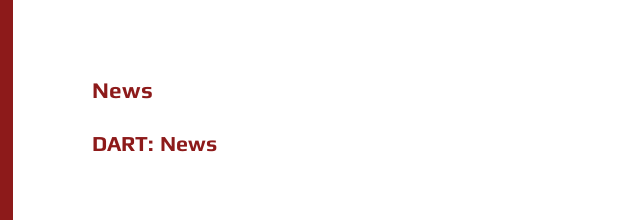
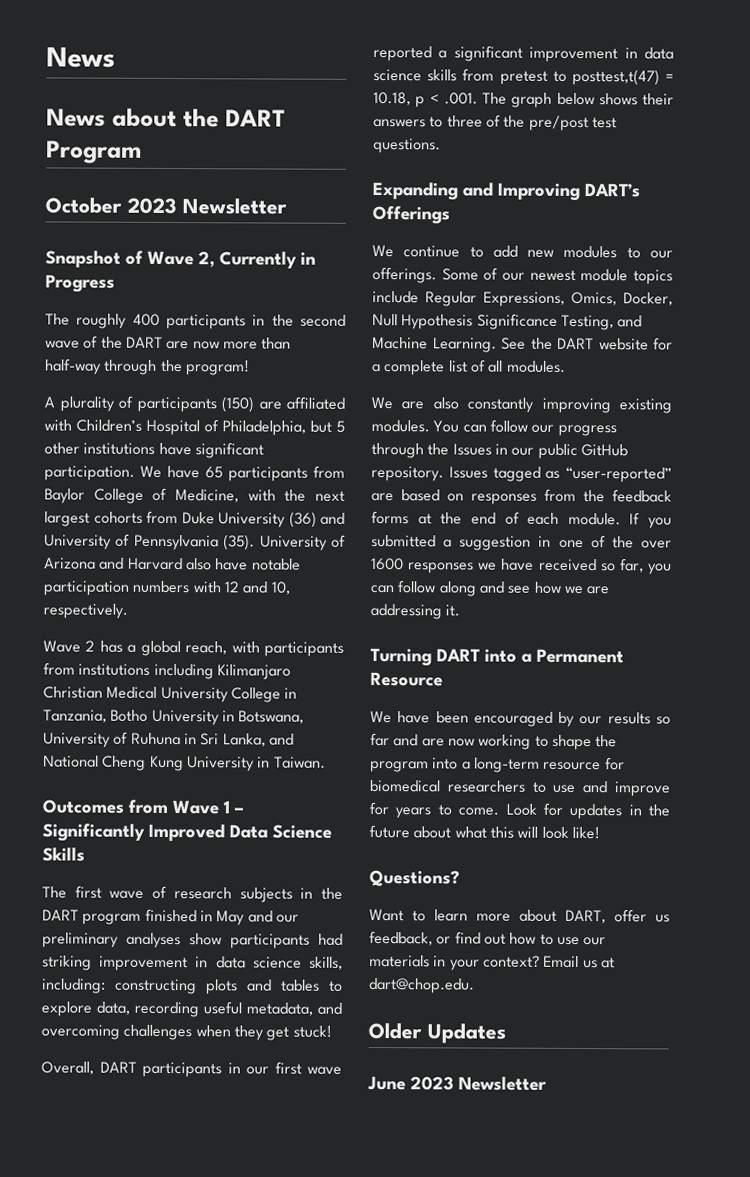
[92,137,217,152] DART: News -> [46,107,286,128] [46,140,142,164] [45,197,287,215] [45,250,316,269] [45,274,115,293] [45,313,346,330] [45,335,292,350] [45,358,250,376] [44,395,345,413] [44,419,345,436] [44,442,264,459] [44,465,345,482] [44,487,345,504] [44,510,345,528] [44,533,347,551] [44,557,301,571] [43,580,291,596] [43,603,128,619] [43,640,344,657] [43,662,291,680] [43,686,298,703] [43,709,305,726] [43,731,294,748] [43,755,326,772] [42,799,243,815] [42,823,332,842] [42,847,85,862] [42,885,343,903] [42,908,299,926] [42,932,343,949] [42,955,343,972] [42,978,343,995] [41,1001,342,1018] [41,1024,332,1041] [41,1061,342,1078] [373,45,674,63] [373,68,674,86] [373,91,674,108] [373,114,617,132] [373,137,441,154] [372,181,640,201] [372,205,450,225] [372,244,673,259] [372,266,673,285] [372,290,673,307] [372,313,643,331] [372,336,673,353] [372,359,566,376] [371,396,672,414] [371,419,617,437] [371,442,628,459] [371,465,672,483] [371,488,672,505] [371,510,672,529] [371,534,672,551] [371,557,672,575] [370,580,611,597] [370,603,461,620] [370,647,624,667] [370,671,443,687] [370,710,671,727] [370,732,618,751] [370,757,625,773] [370,779,671,797] [369,801,670,820] [369,824,600,840] [369,869,460,887] [369,908,670,924] [369,930,607,946] [369,954,615,971] [369,977,475,994] [368,1022,506,1044] [367,1075,547,1091] News about the DART Program // October 2023 Newsletter // Snapshot of Wave 2, Currently in Progress // The roughly 400 participants in the second wave of the DART are now more than half-way through the program! // A plurality of participants (150) are affiliated with Children’s Hospital of Philadelphia, but 5 other institutions have significant participation. We have 65 participants from Baylor College of Medicine, with the next largest cohorts from Duke University (36) and University of Pennsylvania (35). University of Arizona and Harvard also have notable participation numbers with 12 and 10, respectively. // Wave 2 has a global reach, with participants from institutions including Kilimanjaro Christian Medical University College in Tanzania, Botho University in Botswana, University of Ruhuna in Sri Lanka, and National Cheng Kung University in Taiwan. // Outcomes from Wave 1 – Significantly Improved Data Science Skills // The first wave of research subjects in the DART program finished in May and our preliminary analyses show participants had striking improvement in data science skills, including: constructing plots and tables to explore data, recording useful metadata, and overcoming challenges when they get stuck! // Overall, DART participants in our first wave reported a significant improvement in data science skills from pretest to posttest,t(47) = 10.18, p < .001. The graph below shows their answers to three of the pre/post test questions. // Expanding and Improving DART’s Offerings // We continue to add new modules to our offerings. Some of our newest module topics include Regular Expressions, Omics, Docker, Null Hypothesis Significance Testing, and Machine Learning. See the DART website for a complete list of all modules. // We are also constantly improving existing modules. You can follow our progress through the Issues in our public GitHub repository. Issues tagged as “user-reported” are based on responses from the feedback forms at the end of each module. If you submitted a suggestion in one of the over 1600 responses we have received so far, you can follow along and see how we are addressing it. // Turning DART into a Permanent Resource // We have been encouraged by our results so far and are now working to shape the program into a long-term resource for biomedical researchers to use and improve for years to come. Look for updates in the future about what this will look like! // Questions? // Want to learn more about DART, offer us feedback, or find out how to use our materials in your context? Email us at dart@chop.edu. // Older Updates // June 2023 Newsletter

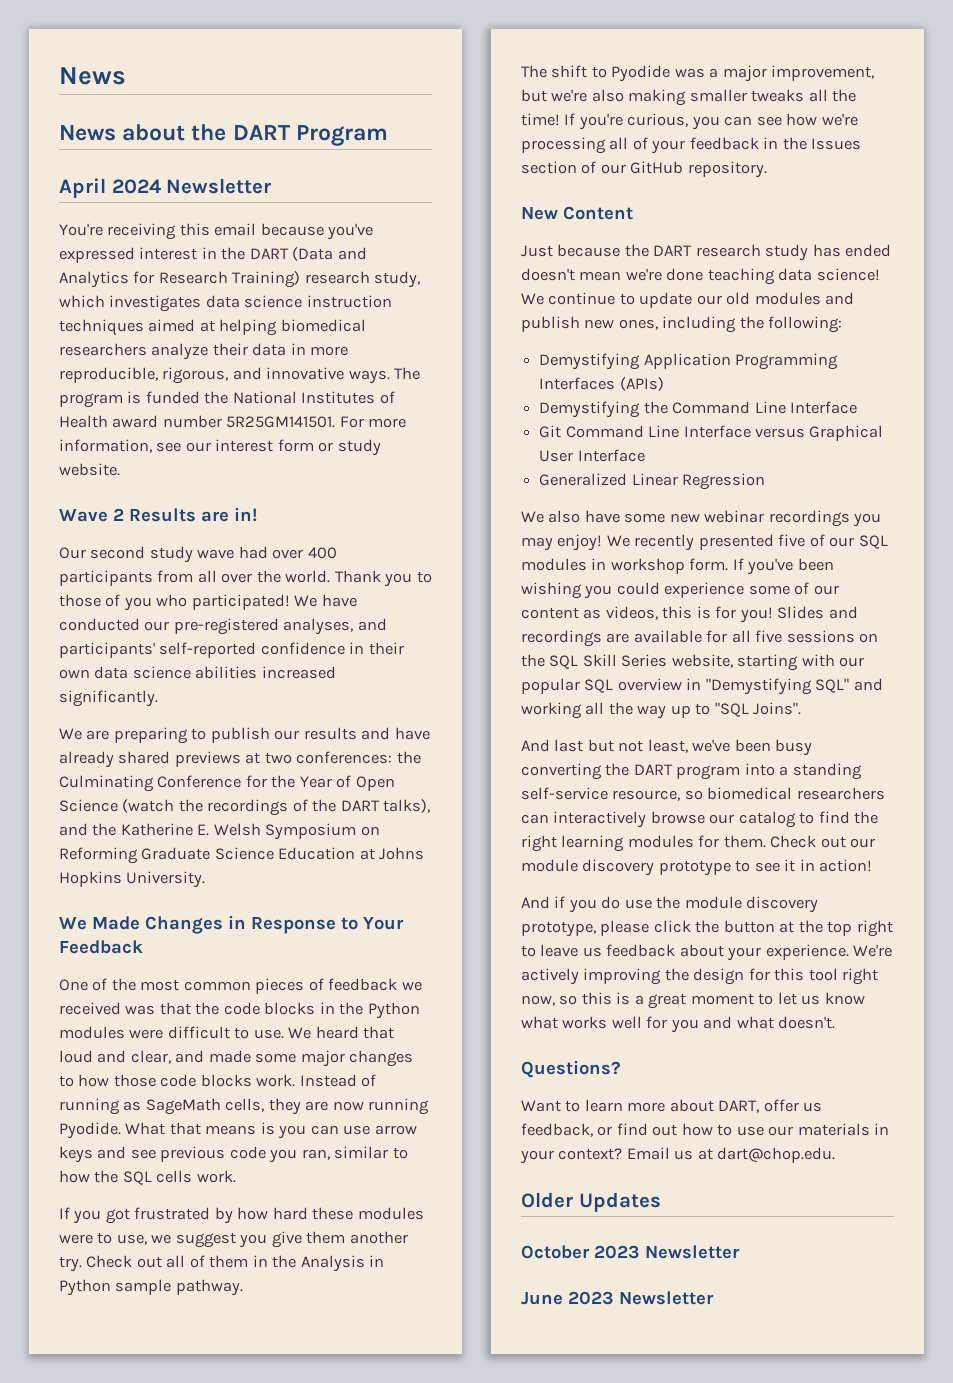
[45,197,287,215] [45,250,316,269] [45,274,115,293] [45,313,346,330] [45,335,292,350] [45,358,250,376] [44,395,345,413] [44,419,345,436] [44,442,264,459] [44,465,345,482] [44,487,345,504] [44,510,345,528] [44,533,347,551] [44,557,301,571] [43,580,291,596] [43,603,128,619] [43,640,344,657] [43,662,291,680] [43,686,298,703] [43,709,305,726] [43,731,294,748] [43,755,326,772] [42,799,243,815] [42,823,332,842] [42,847,85,862] [42,885,343,903] [42,908,299,926] [42,932,343,949] [42,955,343,972] [42,978,343,995] [41,1001,342,1018] [41,1024,332,1041] [41,1061,342,1078] [373,45,674,63] [373,68,674,86] [373,91,674,108] [373,114,617,132] [373,137,441,154] [372,181,640,201] [372,205,450,225] [372,244,673,259] [372,266,673,285] [372,290,673,307] [372,313,643,331] [372,336,673,353] [372,359,566,376] [371,396,672,414] [371,419,617,437] [371,442,628,459] [371,465,672,483] [371,488,672,505] [371,510,672,529] [371,534,672,551] [371,557,672,575] [370,580,611,597] [370,603,461,620] [370,647,624,667] [370,671,443,687] [370,710,671,727] [370,732,618,751] [370,757,625,773] [370,779,671,797] [369,801,670,820] [369,824,600,840] October 2023 Newsletter // Snapshot of Wave 2, Currently in Progress // The roughly 400 participants in the second wave of the DART are now more than half-way through the program! // A plurality of participants (150) are affiliated with Children’s Hospital of Philadelphia, but 5 other institutions have significant participation. We have 65 participants from Baylor College of Medicine, with the next largest cohorts from Duke University (36) and University of Pennsylvania (35). University of Arizona and Harvard also have notable participation numbers with 12 and 10, respectively. // Wave 2 has a global reach, with participants from institutions including Kilimanjaro Christian Medical University College in Tanzania, Botho University in Botswana, University of Ruhuna in Sri Lanka, and National Cheng Kung University in Taiwan. // Outcomes from Wave 1 – Significantly Improved Data Science Skills // The first wave of research subjects in the DART program finished in May and our preliminary analyses show participants had striking improvement in data science skills, including: constructing plots and tables to explore data, recording useful metadata, and overcoming challenges when they get stuck! // Overall, DART participants in our first wave reported a significant improvement in data science skills from pretest to posttest,t(47) = 10.18, p < .001. The graph below shows their answers to three of the pre/post test questions. // Expanding and Improving DART’s Offerings // We continue to add new modules to our offerings. Some of our newest module topics include Regular Expressions, Omics, Docker, Null Hypothesis Significance Testing, and Machine Learning. See the DART website for a complete list of all modules. // We are also constantly improving existing modules. You can follow our progress through the Issues in our public GitHub repository. Issues tagged as “user-reported” are based on responses from the feedback forms at the end of each module. If you submitted a suggestion in one of the over 1600 responses we have received so far, you can follow along and see how we are addressing it. // Turning DART into a Permanent Resource // We have been encouraged by our results so far and are now working to shape the program into a long-term resource for biomedical researchers to use and improve for years to come. Look for updates in the future about what this will look like! -> [59,178,272,198] [59,223,374,240] [59,247,367,263] [59,271,421,288] [59,295,392,312] [59,319,366,336] [59,343,349,360] [59,367,421,384] [59,391,395,408] [59,415,407,428] [59,439,381,456] [59,463,120,476] [59,507,257,522] [59,546,337,563] [59,570,432,587] [59,594,357,611] [59,618,387,635] [59,642,404,658] [59,666,336,679] [59,690,158,707] [59,727,430,744] [59,751,421,768] [59,775,395,792] [59,799,431,816] [59,823,380,840] [59,847,425,864] [59,871,206,888] [59,915,404,934] [59,940,143,954] [59,978,422,994] [59,1002,420,1019] [59,1026,395,1039] [59,1050,414,1067] [59,1074,377,1087] [59,1098,430,1115] [59,1122,417,1139] [59,1146,408,1163] [59,1170,236,1185] [59,1207,424,1224] [59,1231,408,1248] [59,1255,385,1272] [59,1279,243,1296] [521,65,875,82] [521,89,857,106] [521,113,858,130] [521,137,862,154] [521,161,767,178] [521,206,633,220] [521,244,892,261] [521,268,880,285] [521,292,855,308] [521,316,843,333] [539,353,839,370] [539,377,664,391] [539,401,857,418] [539,425,884,441] [539,449,645,462] [539,473,766,490] [521,510,882,527] [521,534,888,551] [521,558,834,575] [521,582,839,599] [521,606,858,623] [521,630,879,647] [521,654,865,671] [521,678,883,695] [521,702,802,719] [521,739,813,756] [521,763,862,780] [521,787,885,801] [521,811,879,828] [521,835,876,852] [521,859,873,876] [521,896,819,913] [521,920,893,937] [521,944,893,961] [521,968,879,985] [521,992,865,1009] [521,1016,836,1033] April 2024 Newsletter // You're receiving this email because you've expressed interest in the DART (Data and Analytics for Research Training) research study, which investigates data science instruction techniques aimed at helping biomedical researchers analyze their data in more reproducible, rigorous, and innovative ways. The program is funded the National Institutes of Health award number 5R25GM141501. For more information, see our interest form or study website. // Wave 2 Results are in! // Our second study wave had over 400 participants from all over the world. Thank you to those of you who participated! We have conducted our pre-registered analyses, and participants' self-reported confidence in their own data science abilities increased significantly. // We are preparing to publish our results and have already shared previews at two conferences: the Culminating Conference for the Year of Open Science (watch the recordings of the DART talks), and the Katherine E. Welsh Symposium on Reforming Graduate Science Education at Johns Hopkins University. // We Made Changes in Response to Your Feedback // One of the most common pieces of feedback we received was that the code blocks in the Python modules were difficult to use. We heard that loud and clear, and made some major changes to how those code blocks work. Instead of running as SageMath cells, they are now running Pyodide. What that means is you can use arrow keys and see previous code you ran, similar to how the SQL cells work. // If you got frustrated by how hard these modules were to use, we suggest you give them another try. Check out all of them in the Analysis in Python sample pathway. // The shift to Pyodide was a major improvement, but we're also making smaller tweaks all the time! If you're curious, you can see how we're processing all of your feedback in the Issues section of our GitHub repository. // New Content // Just because the DART research study has ended doesn't mean we're done teaching data science! We continue to update our old modules and publish new ones, including the following: // Demystifying Application Programming Interfaces (APIs) // Demystifying the Command Line Interface // Git Command Line Interface versus Graphical User Interface // Generalized Linear Regression // We also have some new webinar recordings you may enjoy! We recently presented five of our SQL modules in workshop form. If you've been wishing you could experience some of our content as videos, this is for you! Slides and recordings are available for all five sessions on the SQL Skill Series website, starting with our popular SQL overview in "Demystifying SQL" and working all the way up to "SQL Joins". // And last but not least, we've been busy converting the DART program into a standing self-service resource, so biomedical researchers can interactively browse our catalog to find the right learning modules for them. Check out our module discovery prototype to see it in action! // And if you do use the module discovery prototype, please click the button at the top right to leave us feedback about your experience. We're actively improving the design for this tool right now, so this is a great moment to let us know what works well for you and what doesn't.
(506, 1033) none -> [521,1245,740,1259] // October 2023 Newsletter

